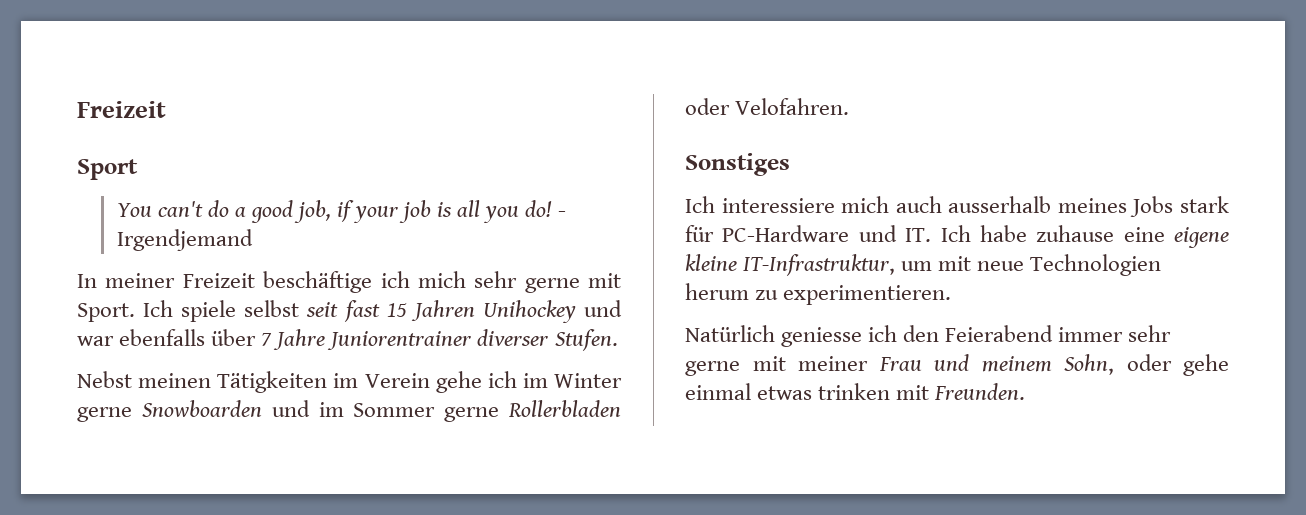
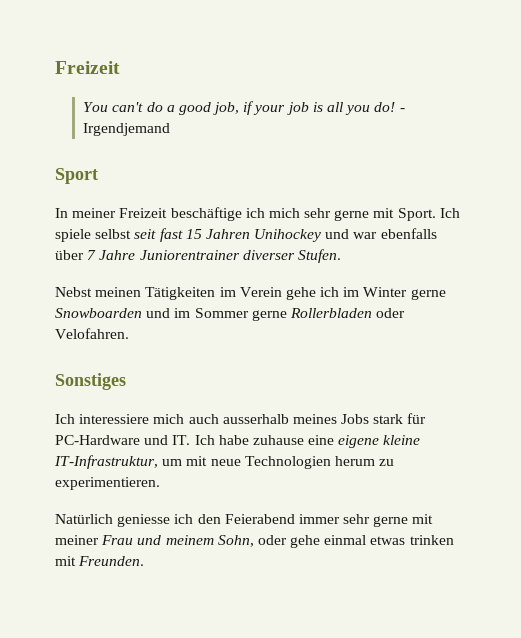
[77,101,166,118] [77,159,138,180] Freizeit // Sport -> [55,61,120,74] Freizeit
(253, 240) none -> [55,168,98,184] // Sport

